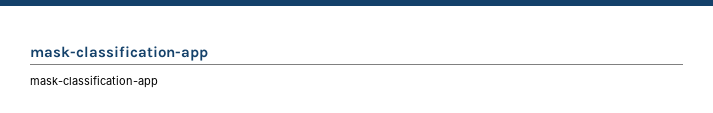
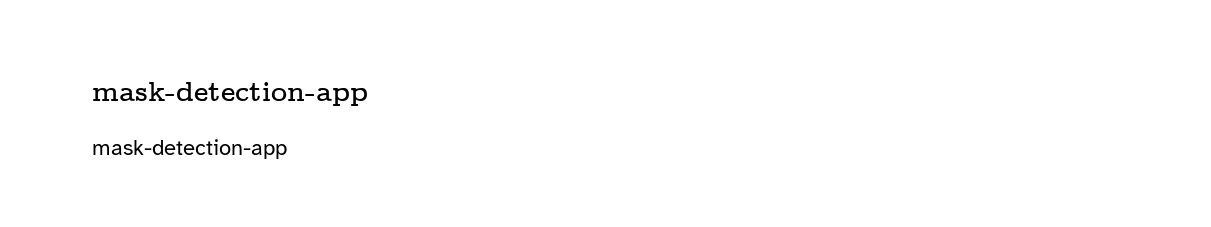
[30,46,208,61] [30,75,158,88] mask-classification-app // mask-classification-app -> [92,82,368,106] [92,139,287,159] mask-detection-app // mask-detection-app

